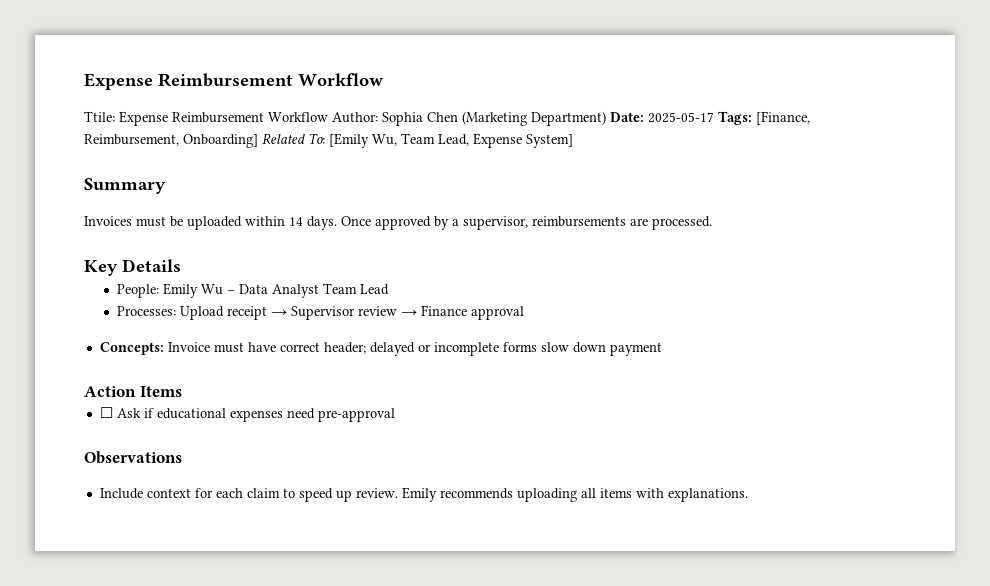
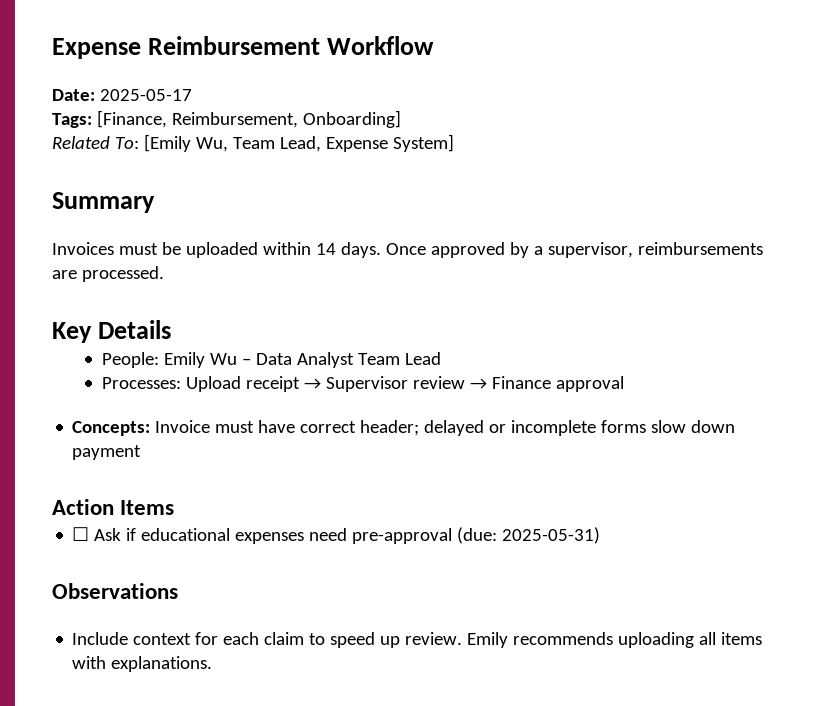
[84,111,606,126] Ttile: Expense Reimbursement Workflow Author: Sophia Chen (Marketing Department) -> (435, 45) none
(714, 117) none -> (192, 95) //
(258, 141) none -> (401, 119) //
(395, 415) none -> [457,527,601,544] (due: 2025-05-31)

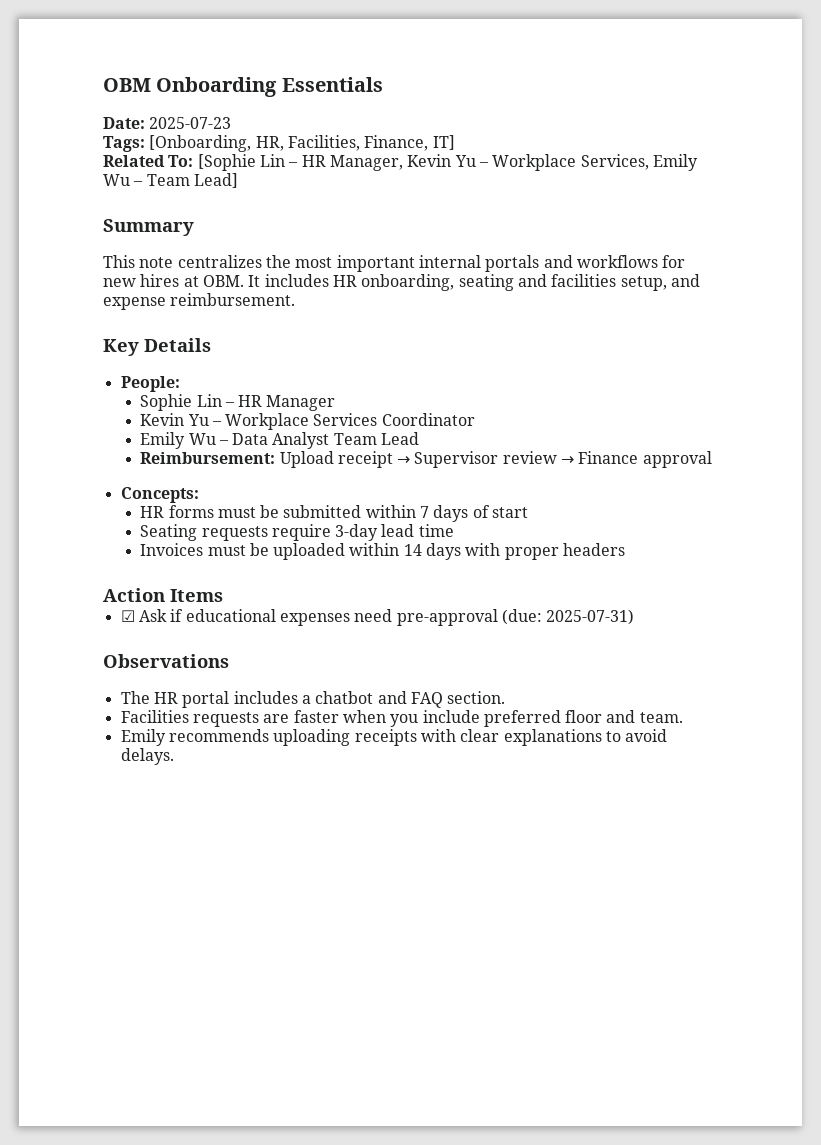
[52,36,435,59] Expense Reimbursement Workflow -> [103,77,383,97] OBM Onboarding Essentials
[99,89,192,101] 2025-05-17 -> [149,117,232,129] 2025-07-23
[96,110,401,128] [52,134,454,152] [52,192,155,213] [52,242,763,258] [52,266,164,282] [52,320,172,343] [102,352,160,368] [Finance, Reimbursement, Onboarding] // Related To: [Emily Wu, Team Lead, Expense System] // Summary // Invoices must be uploaded within 14 days. Once approved by a supervisor, reimbursements are processed. // Key Details // People: -> [149,135,455,152] [103,154,698,171] [103,173,238,188] [103,219,194,236] [103,255,686,272] [103,274,700,291] [103,293,296,310] [103,338,211,356] [120,376,180,392] [140,394,336,411] [140,413,475,430] [Onboarding, HR, Facilities, Finance, IT] // Related To: [Sophie Lin – HR Manager, Kevin Yu – Workplace Services, Emily Wu – Team Lead] // Summary // This note centralizes the most important internal portals and workflows for new hires at OBM. It includes HR onboarding, seating and facilities setup, and expense reimbursement. // Key Details // People: // Sophie Lin – HR Manager // Kevin Yu – Workplace Services Coordinator //
[102,377,182,389] Processes: -> [140,452,276,464] Reimbursement:
[155,420,736,436] [72,445,142,460] Invoice must have correct header; delayed or incomplete forms slow down payment -> [140,505,529,522] [140,524,454,541] [140,543,626,560] // HR forms must be submitted within 7 days of start // Seating requests require 3-day lead time // Invoices must be uploaded within 14 days with proper headers
[72,527,90,541] ☐ -> [120,610,135,622] ☑
[502,527,601,544] 2025-05-31) -> [546,609,635,625] 2025-07-31)
[72,632,763,648] [72,656,213,672] Include context for each claim to speed up review. Emily recommends uploading all items with explanations. -> [120,691,506,708] [120,710,683,727] [120,729,668,746] [120,748,174,765] The HR portal includes a chatbot and FAQ section. // Facilities requests are faster when you include preferred floor and team. // Emily recommends uploading receipts with clear explanations to avoid delays.

